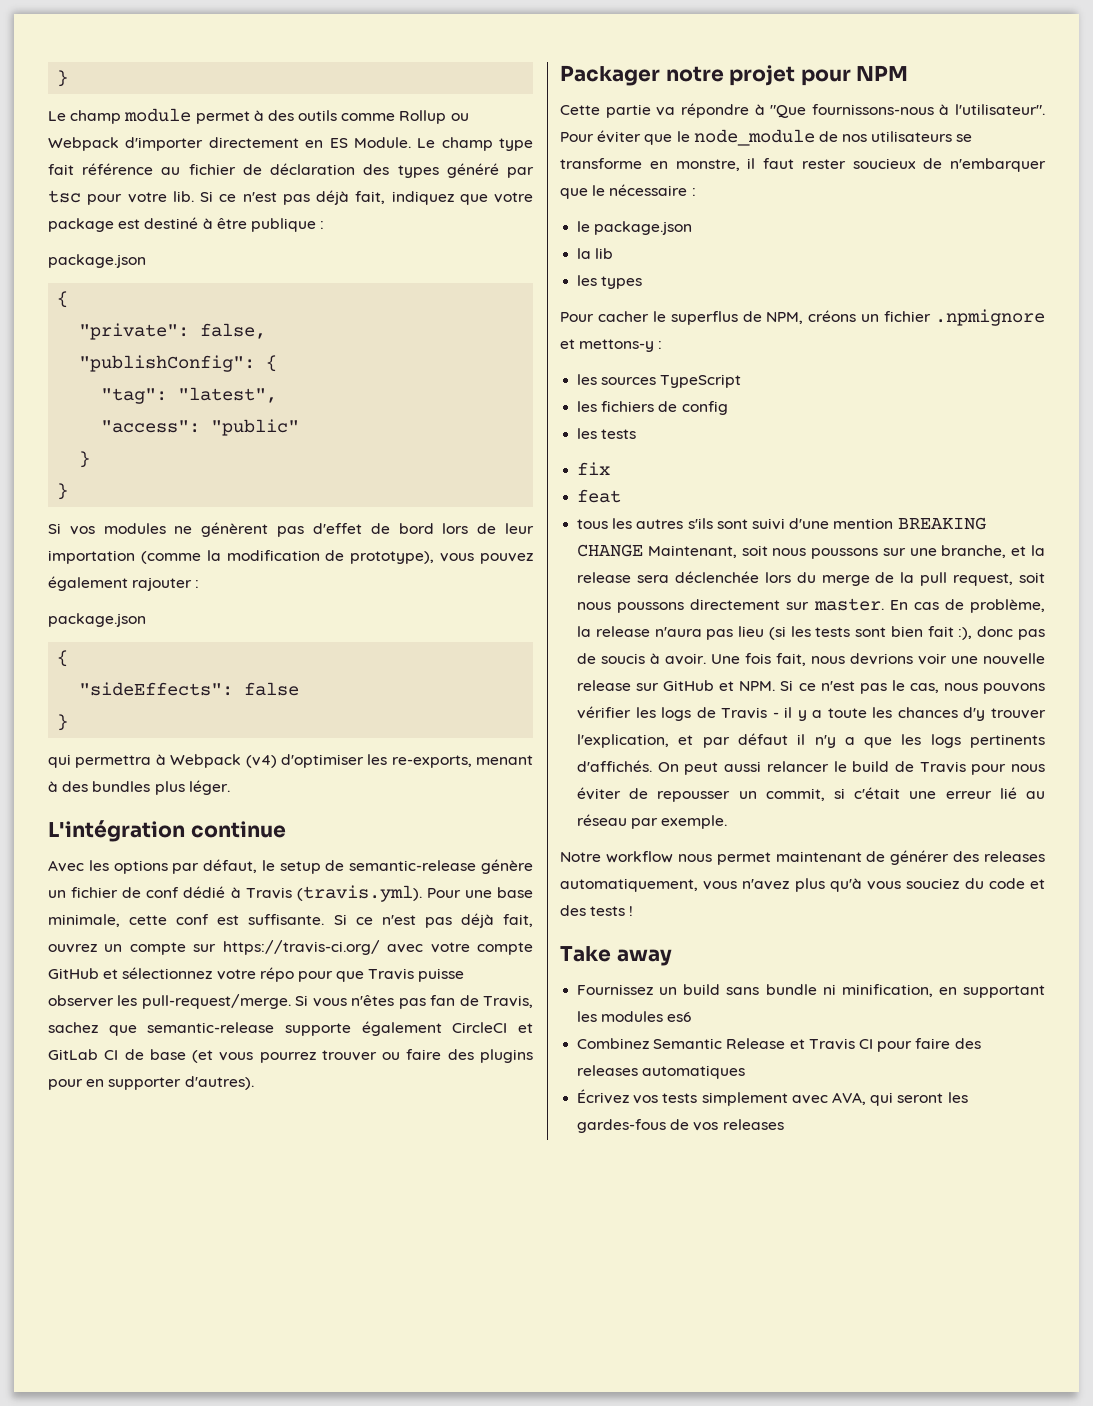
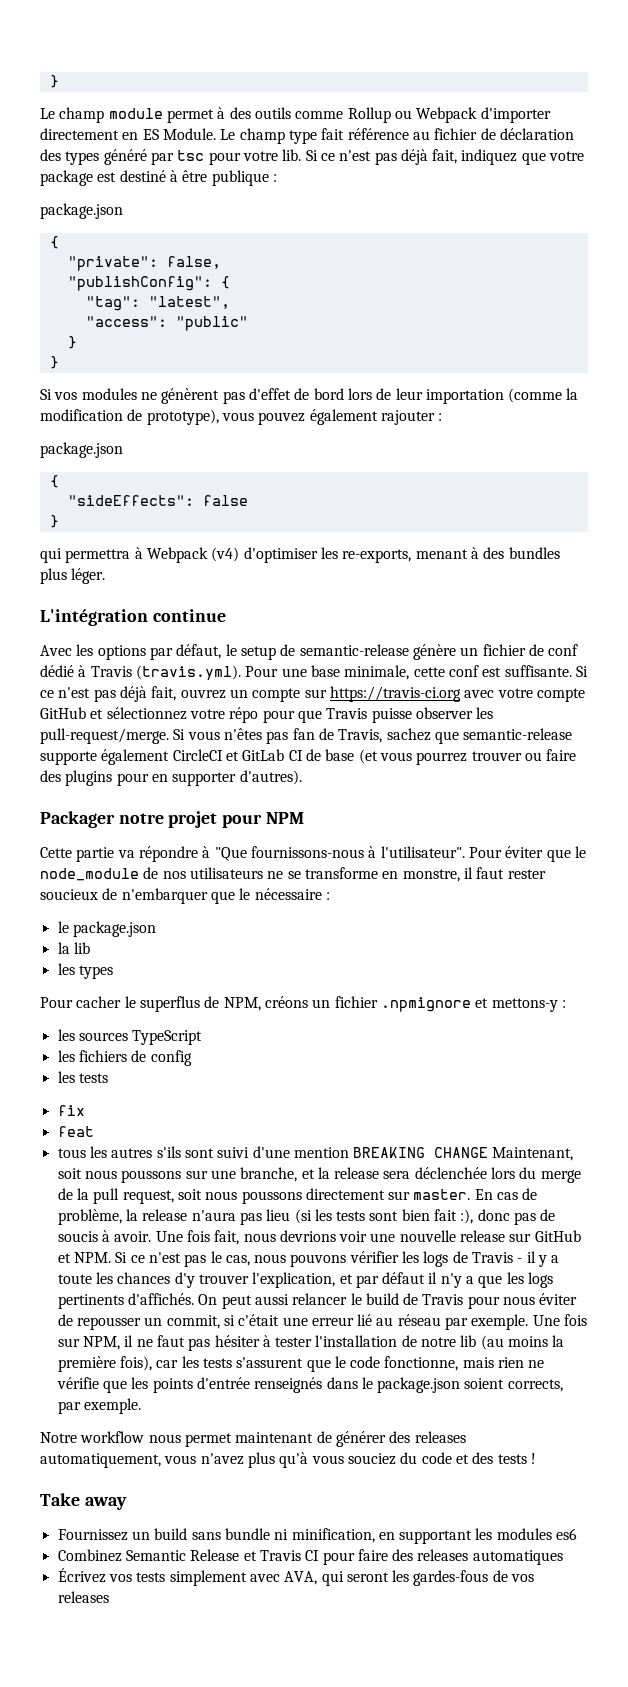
[222,940,380,955] https://travis-ci.org/ -> [329,686,461,702] https://travis-ci.org
(953, 136) none -> [267,871,284,879] ne
(728, 822) none -> [532,1314,588,1326] [57,1335,565,1351] [57,1356,545,1372] [56,1377,563,1393] [57,1398,141,1414] Une fois sur NPM, il ne faut pas hésiter à tester l'installation de notre lib (au moins la première fois), car les tests s'assurent que le code fonctionne, mais rien ne vérifie que les points d'entrée renseignés dans le package.json soient corrects, par exemple.

